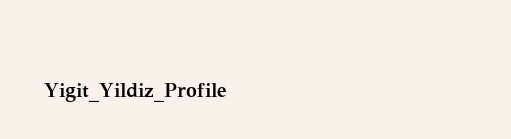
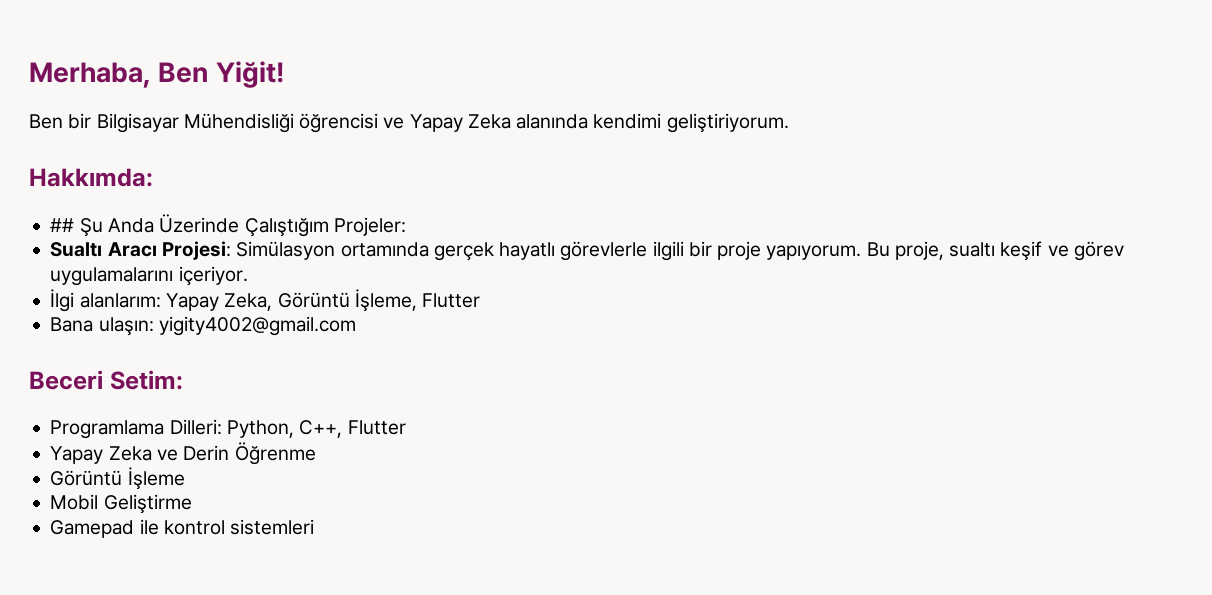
[44,83,227,102] Yigit_Yildiz_Profile -> [29,61,284,88] [29,113,789,133] [29,168,153,187] [50,214,406,237] [50,241,1124,261] [50,266,248,286] [50,289,481,312] [50,316,356,336] [29,370,183,390] [50,419,406,439] [50,442,316,465] [50,467,185,490] [50,494,192,514] [50,519,315,538] Merhaba, Ben Yiğit! // Ben bir Bilgisayar Mühendisliği öğrencisi ve Yapay Zeka alanında kendimi geliştiriyorum. // Hakkımda: // ## Şu Anda Üzerinde Çalıştığım Projeler: // Sualtı Aracı Projesi: Simülasyon ortamında gerçek hayatlı görevlerle ilgili bir proje yapıyorum. Bu proje, sualtı keşif ve görev uygulamalarını içeriyor. // İlgi alanlarım: Yapay Zeka, Görüntü İşleme, Flutter // Bana ulaşın: yigity4002@gmail.com // Beceri Setim: // Programlama Dilleri: Python, C++, Flutter // Yapay Zeka ve Derin Öğrenme // Görüntü İşleme // Mobil Geliştirme // Gamepad ile kontrol sistemleri

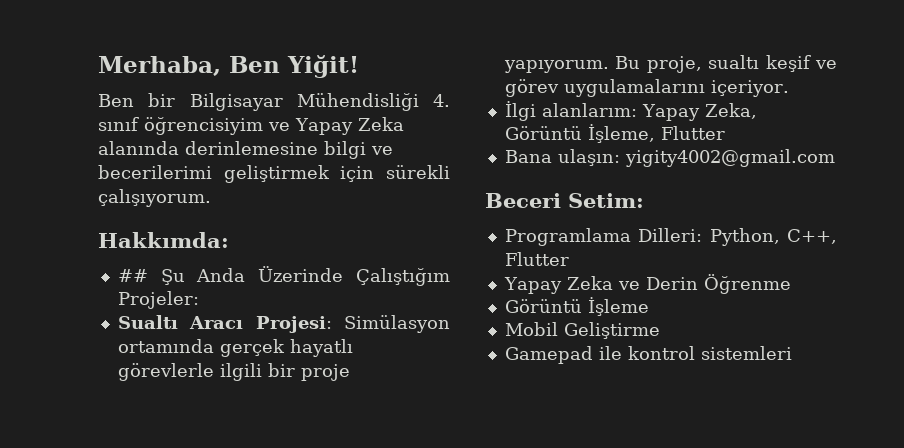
[299,113,379,133] öğrencisi -> [433,94,450,107] [98,117,263,135] 4. sınıf öğrencisiyim
[593,113,789,133] kendimi geliştiriyorum. -> [185,141,393,159] [98,165,451,183] [98,189,211,207] derinlemesine bilgi ve becerilerimi geliştirmek için sürekli çalışıyorum.

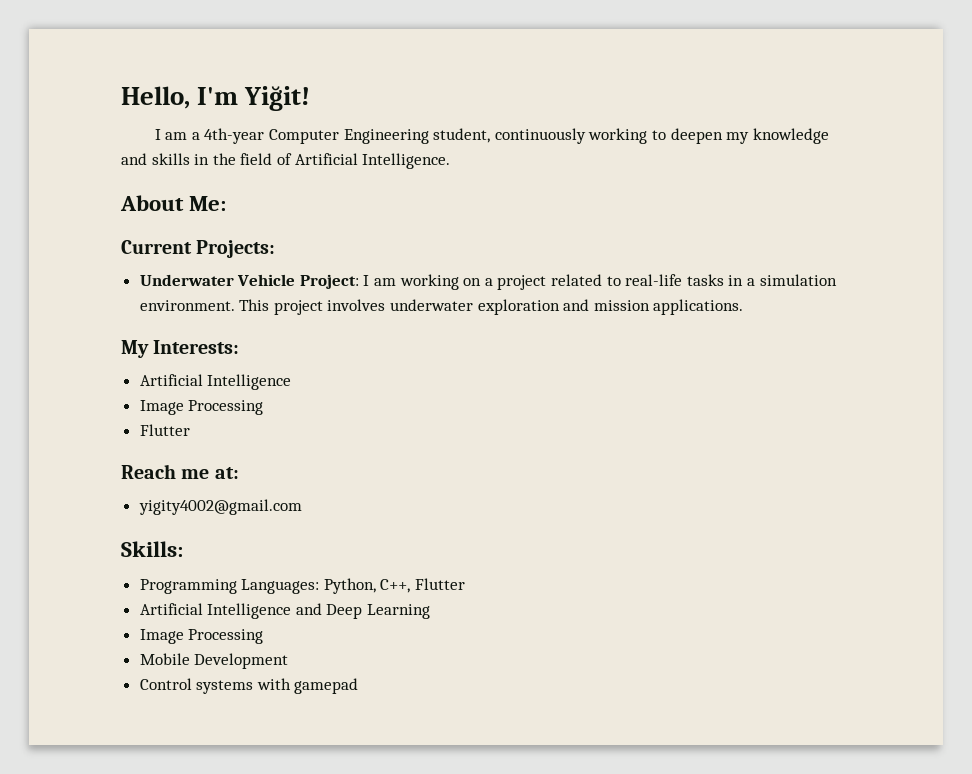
[98,56,280,76] Merhaba, Ben -> [121,86,239,109] Hello, I'm
[98,93,450,111] [98,117,404,135] [98,141,393,159] [98,165,451,183] [98,189,211,207] [98,232,229,248] [117,266,450,286] [117,291,199,309] [117,315,450,333] [117,339,353,357] [117,363,350,381] [503,55,837,73] [504,79,789,97] [504,101,757,121] [504,124,725,143] [504,149,835,167] [485,193,644,208] [504,228,837,246] [504,252,569,266] [503,274,791,294] [504,297,649,316] [504,322,660,339] [504,346,792,364] Ben bir Bilgisayar Mühendisliği 4. sınıf öğrencisiyim ve Yapay Zeka alanında derinlemesine bilgi ve becerilerimi geliştirmek için sürekli çalışıyorum. // Hakkımda: // ## Şu Anda Üzerinde Çalıştığım Projeler: // Sualtı Aracı Projesi: Simülasyon ortamında gerçek hayatlı görevlerle ilgili bir proje yapıyorum. Bu proje, sualtı keşif ve görev uygulamalarını içeriyor. // İlgi alanlarım: Yapay Zeka, Görüntü İşleme, Flutter // Bana ulaşın: yigity4002@gmail.com // Beceri Setim: // Programlama Dilleri: Python, C++, Flutter // Yapay Zeka ve Derin Öğrenme // Görüntü İşleme // Mobil Geliştirme // Gamepad ile kontrol sistemleri -> [154,128,829,144] [121,153,451,169] [120,195,227,211] [121,240,276,258] [139,274,837,290] [139,299,744,315] [121,340,240,358] [139,374,292,390] [139,400,264,415] [139,424,190,436] [121,464,239,479] [138,499,302,515] [121,541,183,557] [139,578,466,594] [139,603,431,619] [139,629,264,644] [139,653,289,669] [139,678,359,694] I am a 4th-year Computer Engineering student, continuously working to deepen my knowledge and skills in the field of Artificial Intelligence. // About Me: // Current Projects: // Underwater Vehicle Project: I am working on a project related to real-life tasks in a simulation environment. This project involves underwater exploration and mission applications. // My Interests: // Artificial Intelligence // Image Processing // Flutter // Reach me at: // yigity4002@gmail.com // Skills: // Programming Languages: Python, C++, Flutter // Artificial Intelligence and Deep Learning // Image Processing // Mobile Development // Control systems with gamepad

